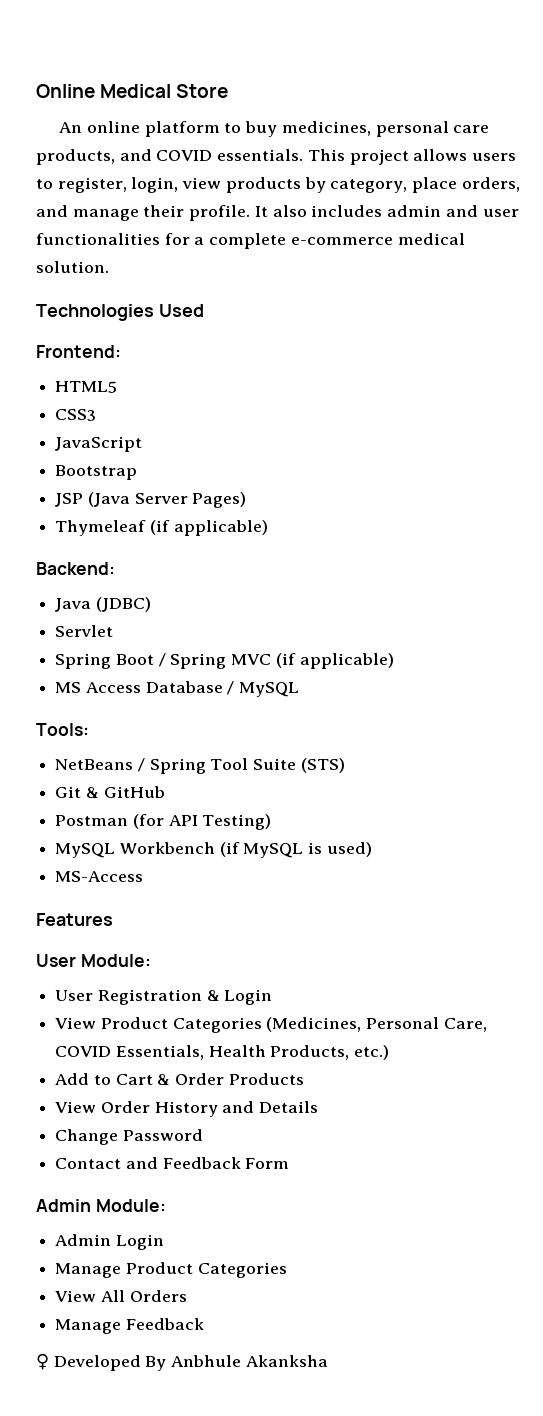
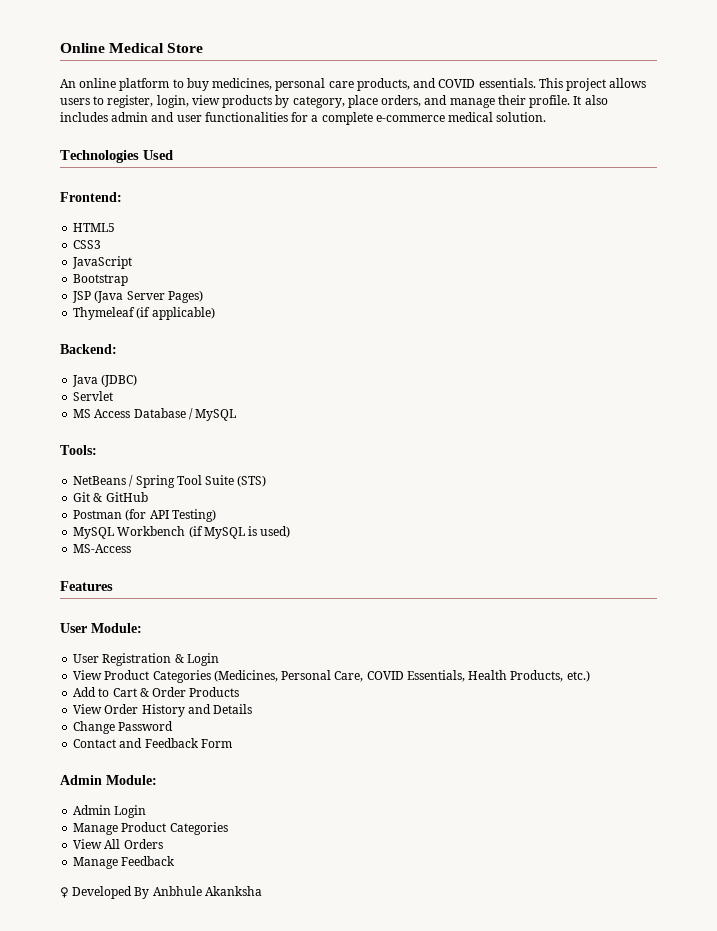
[55,653,394,669] // Spring Boot / Spring MVC (if applicable) -> (114, 396) none

